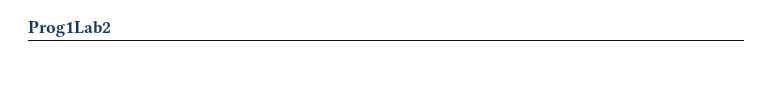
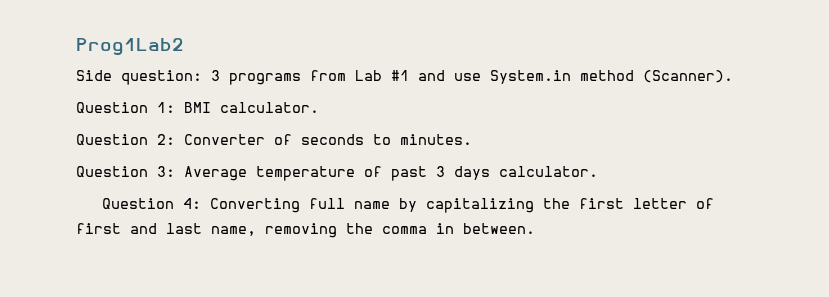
(111, 28) none -> [76,70,733,85] [76,102,319,113] [76,134,472,145] [76,166,598,181] [102,198,715,213] [76,223,535,238] // Side question: 3 programs from Lab #1 and use System.in method (Scanner). // Question 1: BMI calculator. // Question 2: Converter of seconds to minutes. // Question 3: Average temperature of past 3 days calculator. // Question 4: Converting full name by capitalizing the first letter of first and last name, removing the comma in between.

